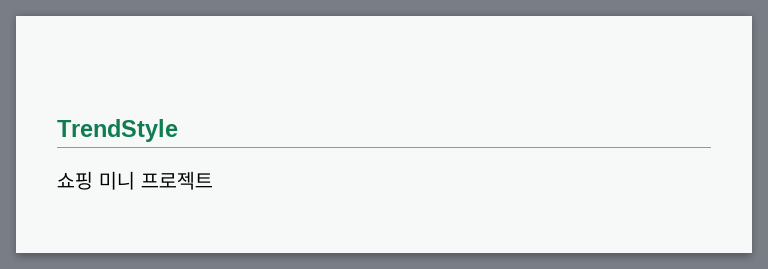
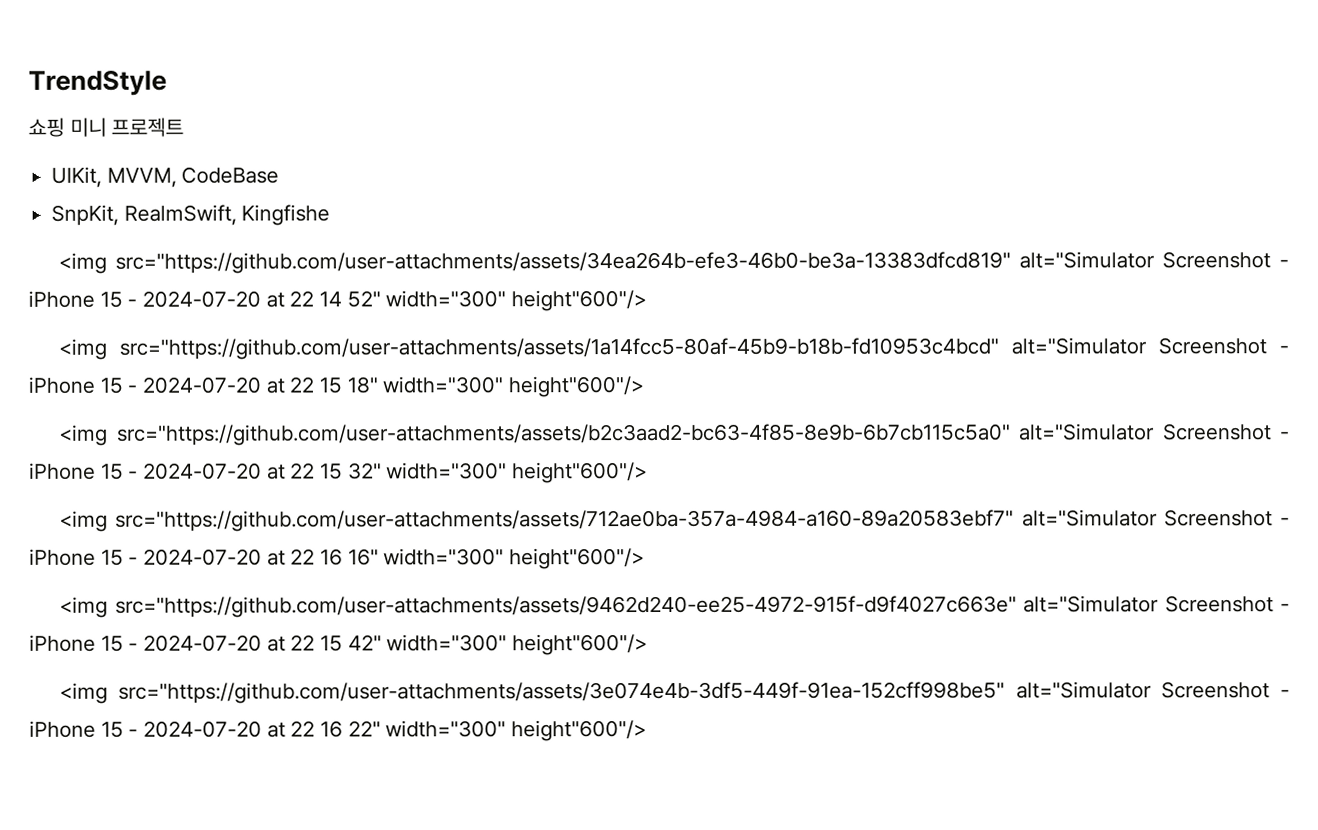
(213, 180) none -> [51,166,280,188] [51,204,331,226] [58,251,1289,274] [28,290,648,312] [58,337,1289,360] [28,376,645,398] [59,423,1290,446] [29,462,649,484] [59,509,1290,532] [29,548,646,570] [59,595,1290,618] [29,634,649,656] [59,681,1290,704] [29,720,648,742] // UIKit, MVVM, CodeBase // SnpKit, RealmSwift, Kingfishe // <img src="https://github.com/user-attachments/assets/34ea264b-efe3-46b0-be3a-13383dfcd819" alt="Simulator Screenshot - iPhone 15 - 2024-07-20 at 22 14 52" width="300" height"600"/> // <img src="https://github.com/user-attachments/assets/1a14fcc5-80af-45b9-b18b-fd10953c4bcd" alt="Simulator Screenshot - iPhone 15 - 2024-07-20 at 22 15 18" width="300" height"600"/> // <img src="https://github.com/user-attachments/assets/b2c3aad2-bc63-4f85-8e9b-6b7cb115c5a0" alt="Simulator Screenshot - iPhone 15 - 2024-07-20 at 22 15 32" width="300" height"600"/> // <img src="https://github.com/user-attachments/assets/712ae0ba-357a-4984-a160-89a20583ebf7" alt="Simulator Screenshot - iPhone 15 - 2024-07-20 at 22 16 16" width="300" height"600"/> // <img src="https://github.com/user-attachments/assets/9462d240-ee25-4972-915f-d9f4027c663e" alt="Simulator Screenshot - iPhone 15 - 2024-07-20 at 22 15 42" width="300" height"600"/> // <img src="https://github.com/user-attachments/assets/3e074e4b-3df5-449f-91ea-152cff998be5" alt="Simulator Screenshot - iPhone 15 - 2024-07-20 at 22 16 22" width="300" height"600"/>

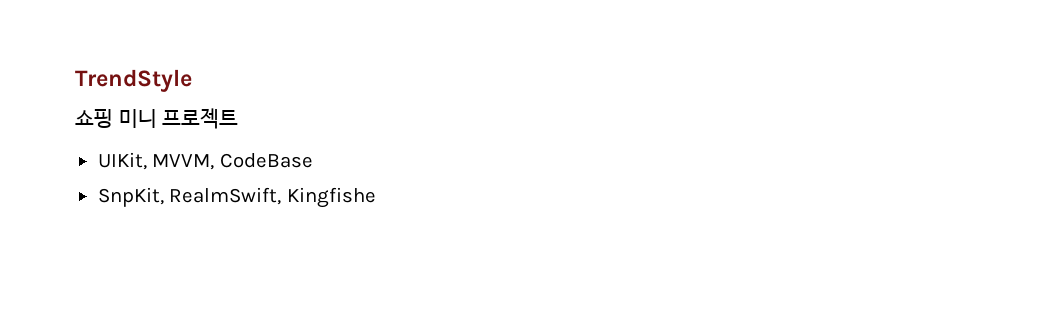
[58,251,1289,274] [28,290,648,312] [58,337,1289,360] [28,376,645,398] [59,423,1290,446] [29,462,649,484] [59,509,1290,532] [29,548,646,570] [59,595,1290,618] [29,634,649,656] [59,681,1290,704] [29,720,648,742] // <img src="https://github.com/user-attachments/assets/34ea264b-efe3-46b0-be3a-13383dfcd819" alt="Simulator Screenshot - iPhone 15 - 2024-07-20 at 22 14 52" width="300" height"600"/> // <img src="https://github.com/user-attachments/assets/1a14fcc5-80af-45b9-b18b-fd10953c4bcd" alt="Simulator Screenshot - iPhone 15 - 2024-07-20 at 22 15 18" width="300" height"600"/> // <img src="https://github.com/user-attachments/assets/b2c3aad2-bc63-4f85-8e9b-6b7cb115c5a0" alt="Simulator Screenshot - iPhone 15 - 2024-07-20 at 22 15 32" width="300" height"600"/> // <img src="https://github.com/user-attachments/assets/712ae0ba-357a-4984-a160-89a20583ebf7" alt="Simulator Screenshot - iPhone 15 - 2024-07-20 at 22 16 16" width="300" height"600"/> // <img src="https://github.com/user-attachments/assets/9462d240-ee25-4972-915f-d9f4027c663e" alt="Simulator Screenshot - iPhone 15 - 2024-07-20 at 22 15 42" width="300" height"600"/> // <img src="https://github.com/user-attachments/assets/3e074e4b-3df5-449f-91ea-152cff998be5" alt="Simulator Screenshot - iPhone 15 - 2024-07-20 at 22 16 22" width="300" height"600"/> -> (376, 197) none

